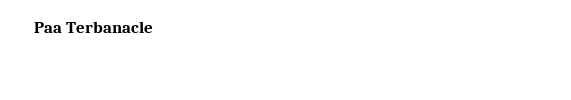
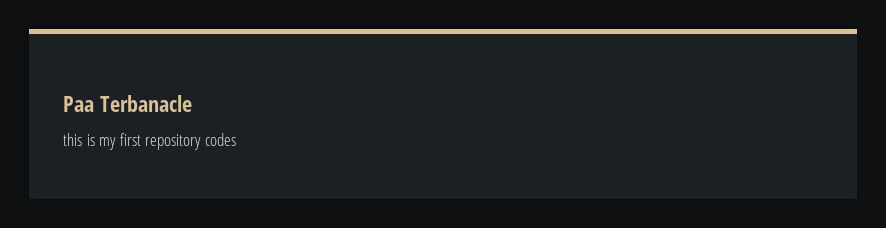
(154, 27) none -> [63,133,236,150] // this is my first repository codes

